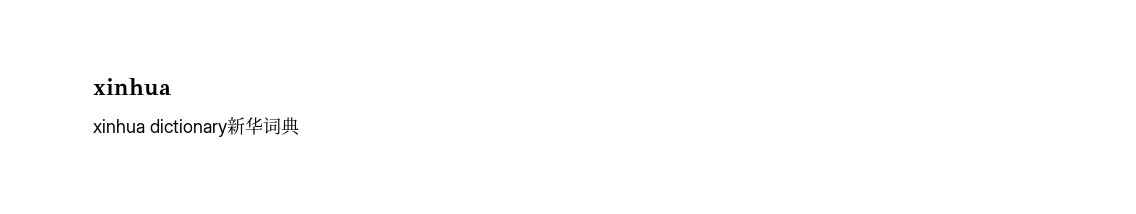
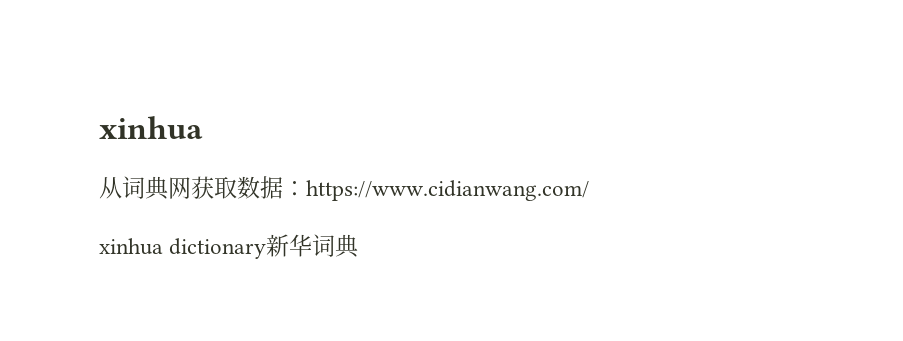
[93,78,171,96] xinhua -> [99,116,203,139] [99,176,589,201] xinhua // 从词典网获取数据：https://www.cidianwang.com/

